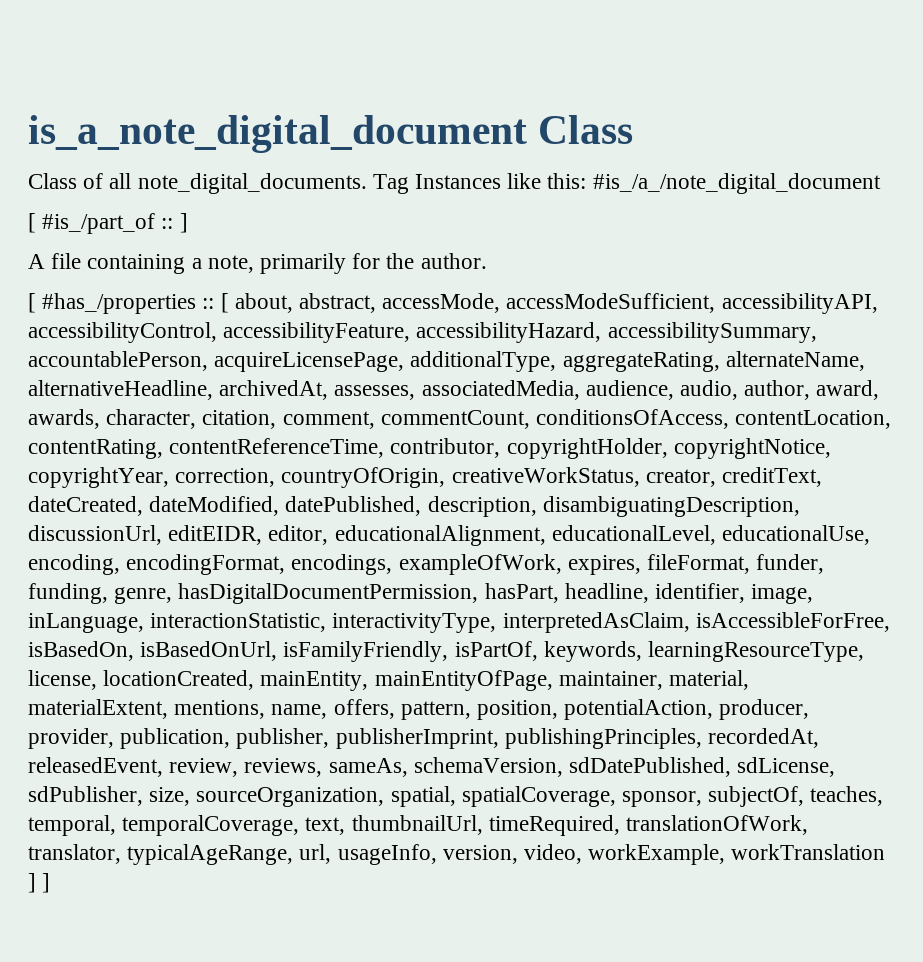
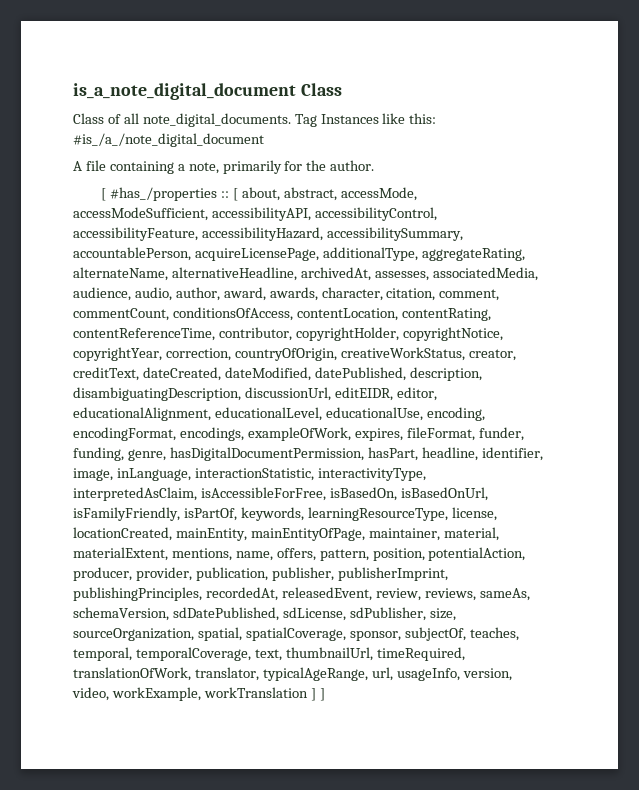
[28,213,188,234] // [ #is_/part_of :: ] -> (264, 140) none

